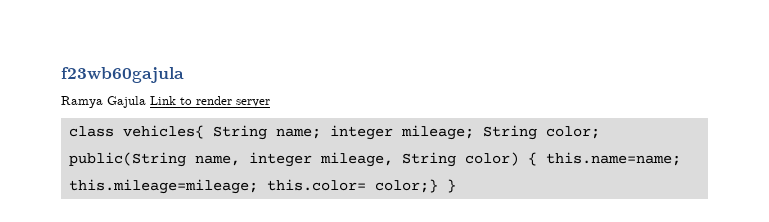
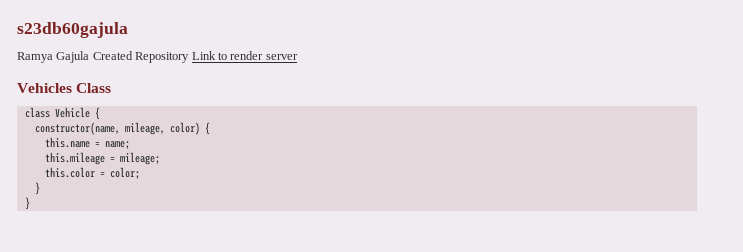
[61,67,184,83] f23wb60gajula -> [17,22,128,38] s23db60gajula
(146, 102) none -> [92,51,190,63] Created Repository
(270, 103) none -> [17,83,112,93] // Vehicles Class
[122,125,600,140] [68,152,681,167] [68,179,456,194] vehicles{ String name; integer mileage; String color; public(String name, integer mileage, String color) { this.name=name; this.mileage=mileage; this.color= color;} } -> [54,107,100,120] [34,122,210,135] [44,137,130,149] [44,152,160,165] [44,167,140,179] [34,182,40,195] [24,197,30,210] Vehicle { // constructor(name, mileage, color) { // this.name = name; // this.mileage = mileage; // this.color = color; // } // }

